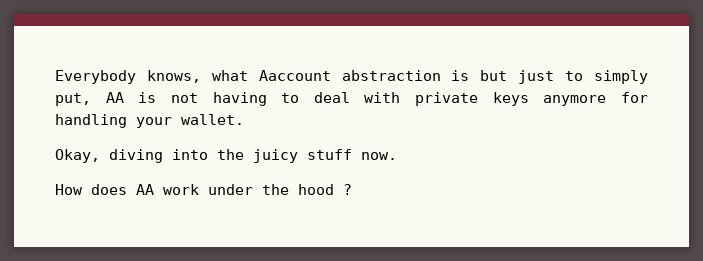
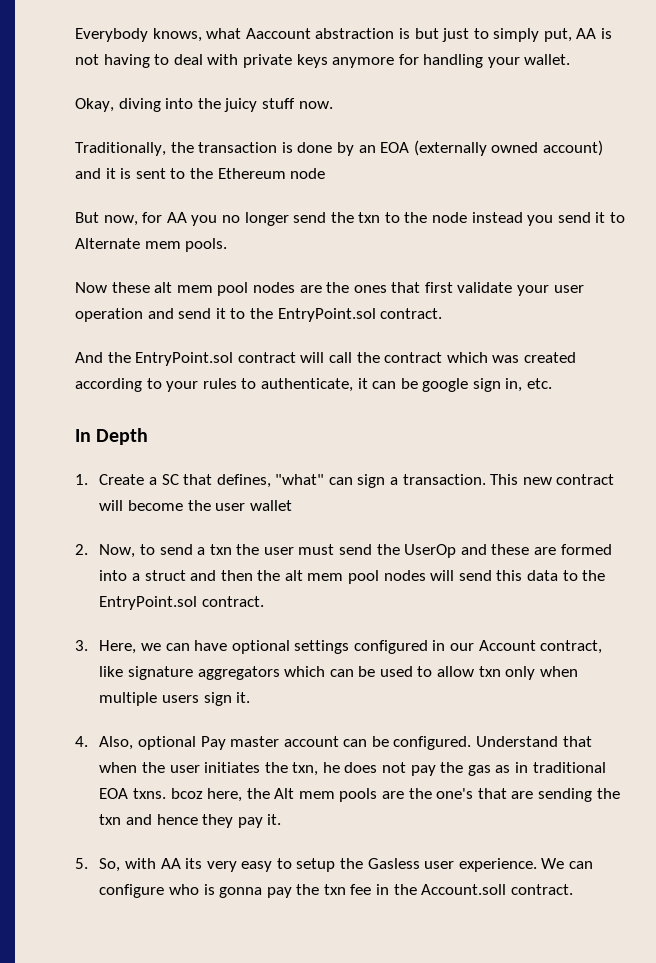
[55,184,352,195] How does AA work under the hood ? -> [75,140,603,156] [75,168,326,179] [75,212,626,226] [75,238,228,252] [75,282,584,296] [75,308,443,322] [75,352,576,366] [75,378,553,392] [75,428,149,445] [75,474,615,488] [99,500,292,511] [75,544,612,558] [99,570,606,584] [99,596,264,610] [75,640,603,654] [99,666,578,680] [99,692,251,706] [75,736,592,750] [99,762,606,776] [99,788,620,802] [99,814,282,828] [75,858,594,872] [99,884,573,898] Traditionally, the transaction is done by an EOA (externally owned account) and it is sent to the Ethereum node // But now, for AA you no longer send the txn to the node instead you send it to Alternate mem pools. // Now these alt mem pool nodes are the ones that first validate your user operation and send it to the EntryPoint.sol contract. // And the EntryPoint.sol contract will call the contract which was created according to your rules to authenticate, it can be google sign in, etc. // In Depth // 1. Create a SC that defines, "what" can sign a transaction. This new contract will become the user wallet // 2. Now, to send a txn the user must send the UserOp and these are formed into a struct and then the alt mem pool nodes will send this data to the EntryPoint.sol contract. // 3. Here, we can have optional settings configured in our Account contract, like signature aggregators which can be used to allow txn only when multiple users sign it. // 4. Also, optional Pay master account can be configured. Understand that when the user initiates the txn, he does not pay the gas as in traditional EOA txns. bcoz here, the Alt mem pools are the one's that are sending the txn and hence they pay it. // 5. So, with AA its very easy to setup the Gasless user experience. We can configure who is gonna pay the txn fee in the Account.soll contract.

